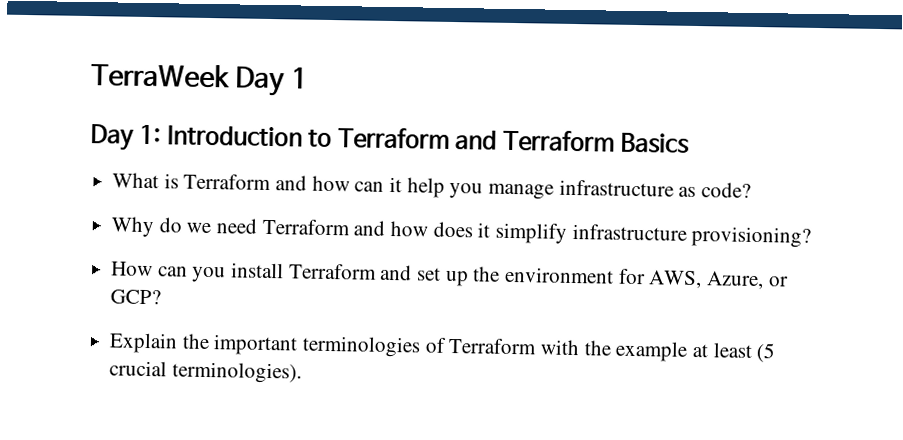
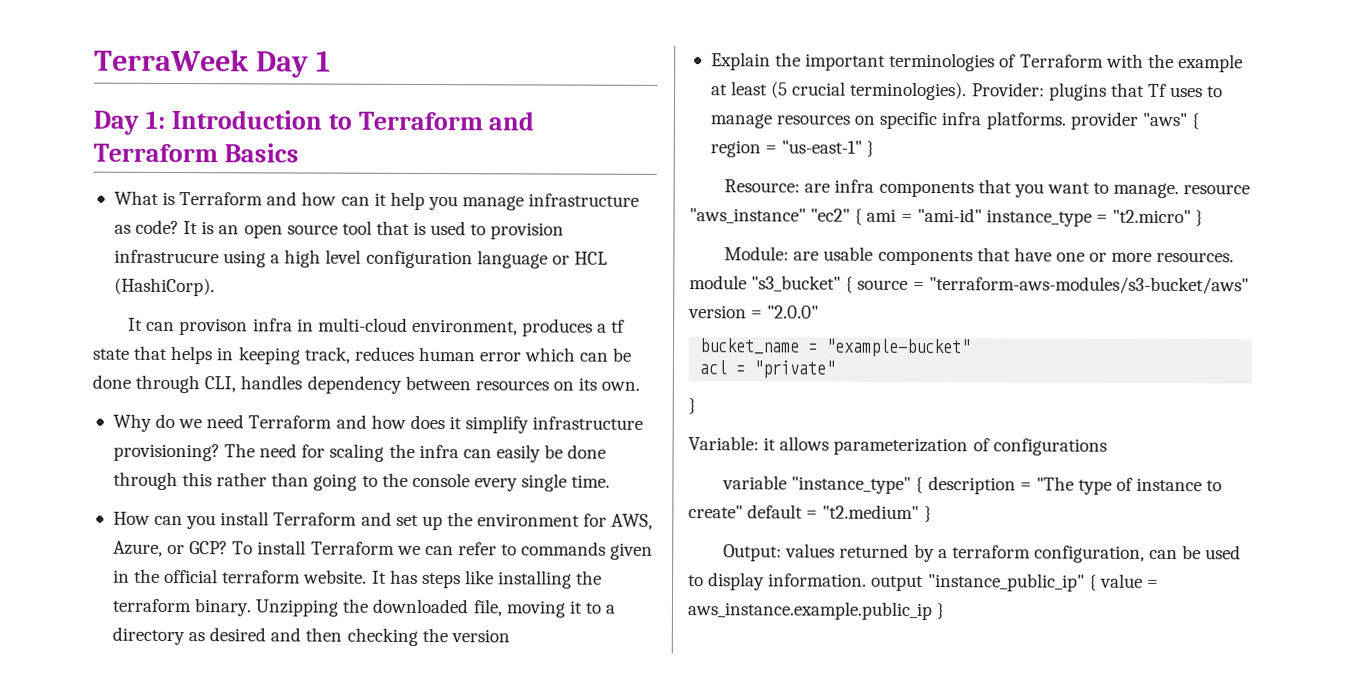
(752, 190) none -> [183,220,565,240] [113,249,608,269] [113,277,215,297] [128,317,626,337] [92,345,633,365] [92,374,641,394] It is an open source tool that is used to provision infrastrucure using a high level configuration language or HCL (HashiCorp). // It can provison infra in multi-cloud environment, produces a tf state that helps in keeping track, reduces human error which can be done through CLI, handles dependency between resources on its own.
(812, 236) none -> [224,443,607,463] [112,471,611,492] The need for scaling the infra can easily be done through this rather than going to the console every single time.
(162, 297) none -> [232,540,654,560] [112,568,603,589] [111,598,616,618] [111,626,510,646] To install Terraform we can refer to commands given in the official terraform website. It has steps like installing the terraform binary. Unzipping the downloaded file, moving it to a directory as desired and then checking the version
(302, 372) none -> [971,82,1224,101] [709,111,1199,130] [709,140,875,158] [724,179,1251,199] [689,207,1204,227] [724,246,1235,266] [689,275,1249,295] [688,305,820,319] [699,338,972,358] [699,360,836,379] [688,398,696,415] [688,436,1107,456] [722,475,1223,495] [688,504,932,523] [723,543,1242,563] [688,572,1159,592] [687,601,945,621] Provider: plugins that Tf uses to manage resources on specific infra platforms. provider "aws" { region = "us-east-1" } // Resource: are infra components that you want to manage. resource "aws_instance" "ec2" { ami = "ami-id" instance_type = "t2.micro" } // Module: are usable components that have one or more resources. module "s3_bucket" { source = "terraform-aws-modules/s3-bucket/aws" version = "2.0.0" // bucket_name = "example-bucket" // acl = "private" // } // Variable: it allows parameterization of configurations // variable "instance_type" { description = "The type of instance to create" default = "t2.medium" } // Output: values returned by a terraform configuration, can be used to display information. output "instance_public_ip" { value = aws_instance.example.public_ip }

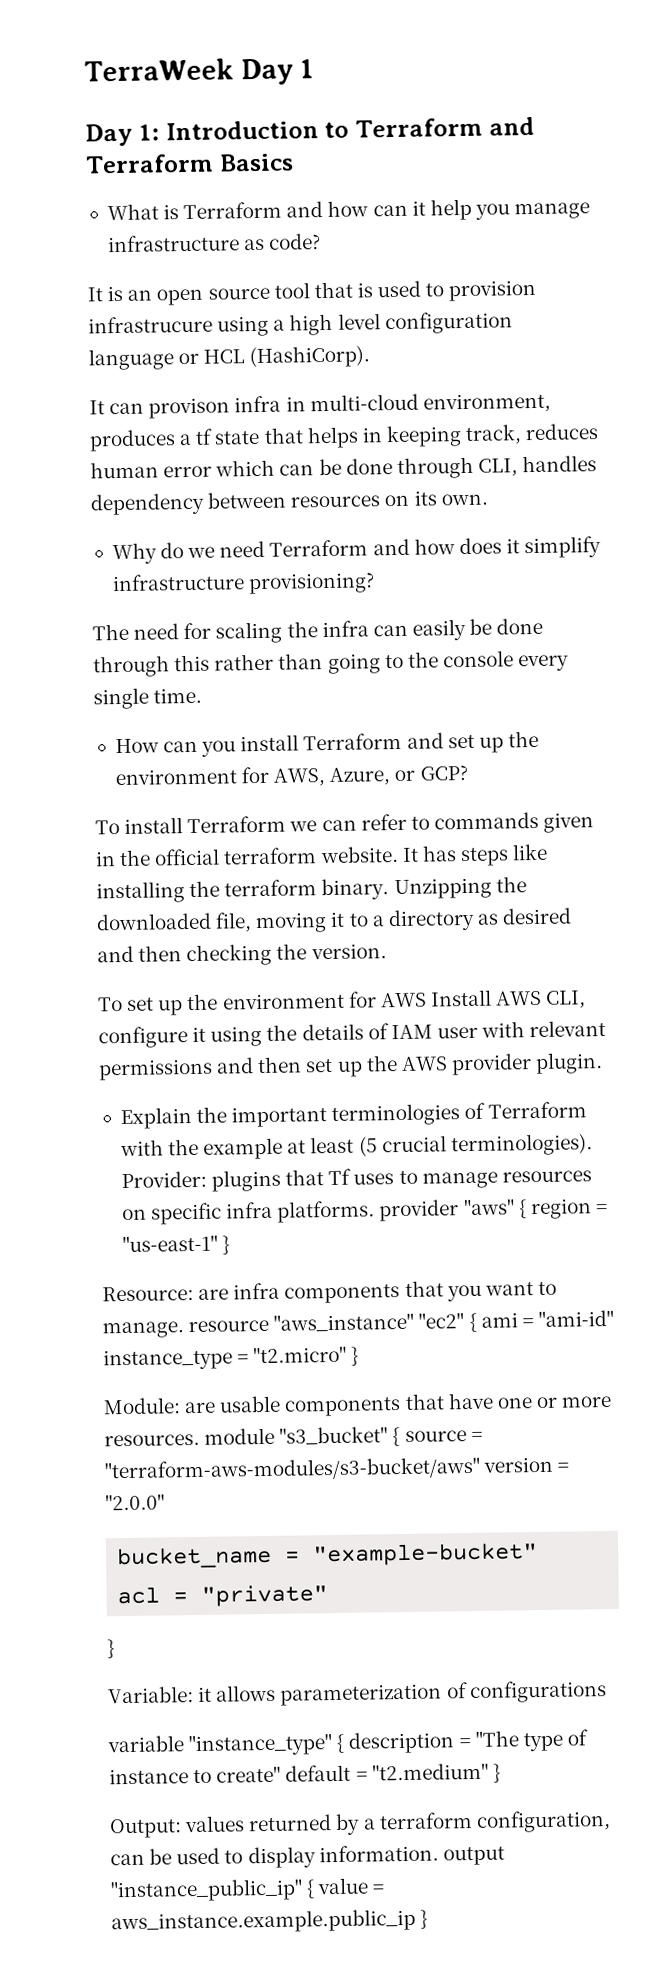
(180, 227) none -> (322, 241) //
(220, 452) none -> (376, 583) //
(229, 548) none -> (468, 772) //
[450,629,510,643] version -> [310,943,387,960] [98,989,587,1016] [98,1019,607,1049] [98,1052,604,1081] version. // To set up the environment for AWS Install AWS CLI, configure it using the details of IAM user with relevant permissions and then set up the AWS provider plugin.

